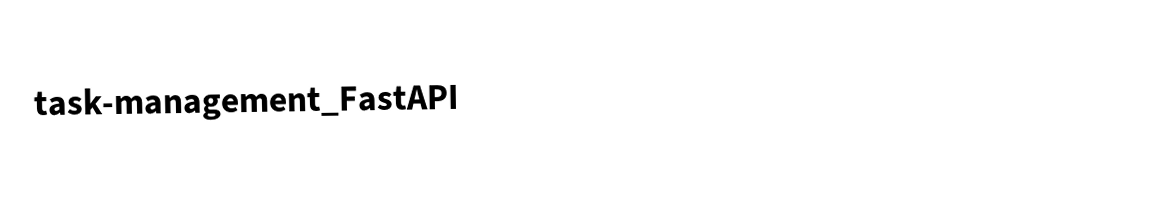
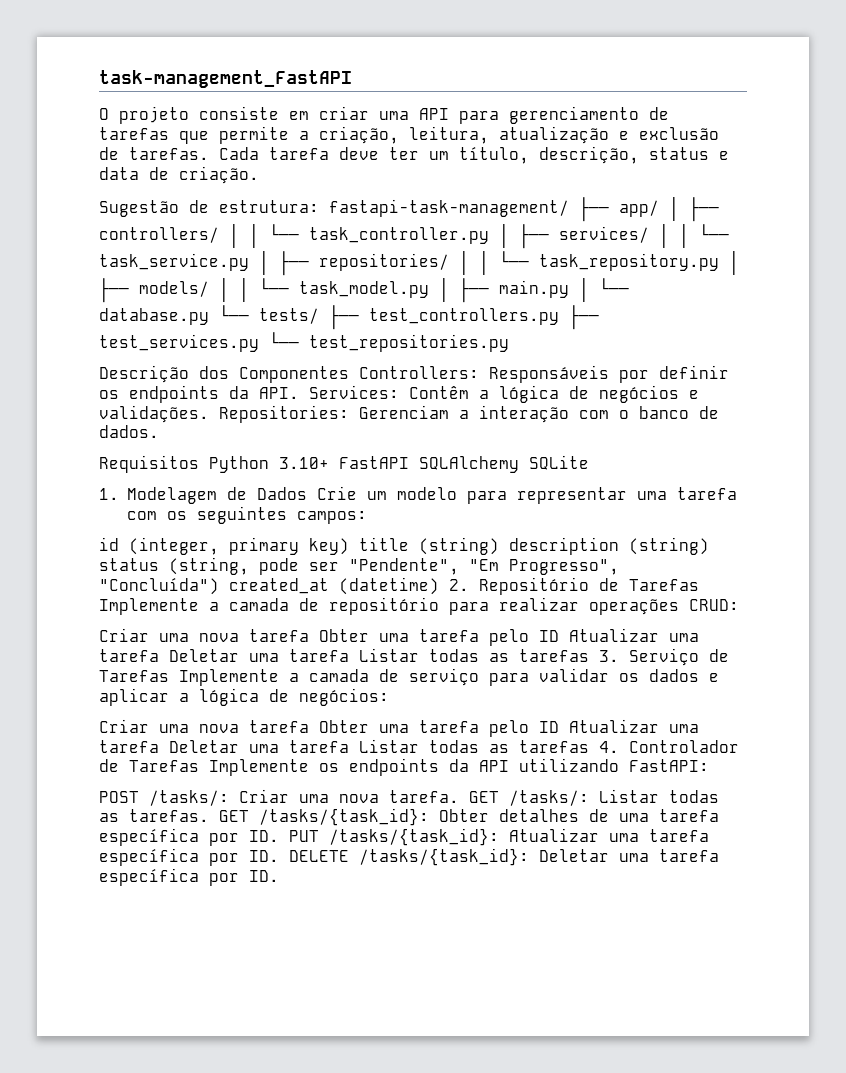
(460, 103) none -> [99,106,669,124] [99,126,719,144] [99,146,729,164] [99,166,259,184] [99,197,719,222] [99,224,729,249] [99,251,739,276] [99,278,629,303] [99,305,599,330] [99,332,509,352] [99,365,729,383] [99,385,699,403] [99,405,719,423] [99,425,159,438] [99,455,589,473] [99,486,738,504] [127,506,368,524] [99,537,709,555] [99,557,619,575] [99,577,699,595] [99,597,739,615] [99,628,699,646] [99,648,729,666] [99,668,719,686] [99,688,389,706] [99,719,699,737] [99,739,739,753] [99,758,709,776] [99,789,719,806] [99,808,719,826] [99,828,709,846] [99,848,719,866] [99,868,279,886] // O projeto consiste em criar uma API para gerenciamento de tarefas que permite a criação, leitura, atualização e exclusão de tarefas. Cada tarefa deve ter um título, descrição, status e data de criação. // Sugestão de estrutura: fastapi-task-management/ ├── app/ │ ├── controllers/ │ │ └── task_controller.py │ ├── services/ │ │ └── task_service.py │ ├── repositories/ │ │ └── task_repository.py │ ├── models/ │ │ └── task_model.py │ ├── main.py │ └── database.py └── tests/ ├── test_controllers.py ├── test_services.py └── test_repositories.py // Descrição dos Componentes Controllers: Responsáveis por definir os endpoints da API. Services: Contêm a lógica de negócios e validações. Repositories: Gerenciam a interação com o banco de dados. // Requisitos Python 3.10+ FastAPI SQLAlchemy SQLite // 1. Modelagem de Dados Crie um modelo para representar uma tarefa com os seguintes campos: // id (integer, primary key) title (string) description (string) status (string, pode ser "Pendente", "Em Progresso", "Concluída") created_at (datetime) 2. Repositório de Tarefas Implemente a camada de repositório para realizar operações CRUD: // Criar uma nova tarefa Obter uma tarefa pelo ID Atualizar uma tarefa Deletar uma tarefa Listar todas as tarefas 3. Serviço de Tarefas Implemente a camada de serviço para validar os dados e aplicar a lógica de negócios: // Criar uma nova tarefa Obter uma tarefa pelo ID Atualizar uma tarefa Deletar uma tarefa Listar todas as tarefas 4. Controlador de Tarefas Implemente os endpoints da API utilizando FastAPI: // POST /tasks/: Criar uma nova tarefa. GET /tasks/: Listar todas as tarefas. GET /tasks/{task_id}: Obter detalhes de uma tarefa específica por ID. PUT /tasks/{task_id}: Atualizar uma tarefa específica por ID. DELETE /tasks/{task_id}: Deletar uma tarefa específica por ID.

